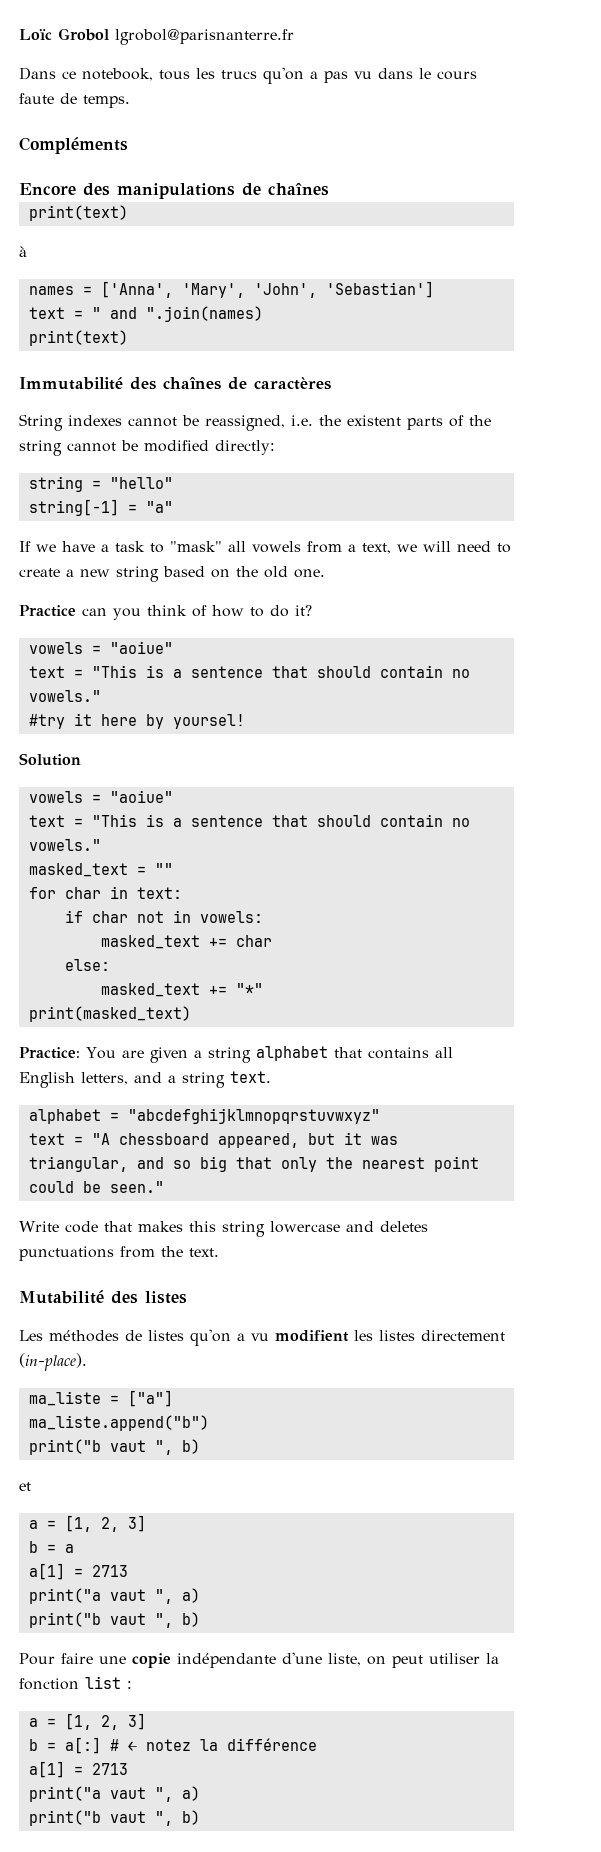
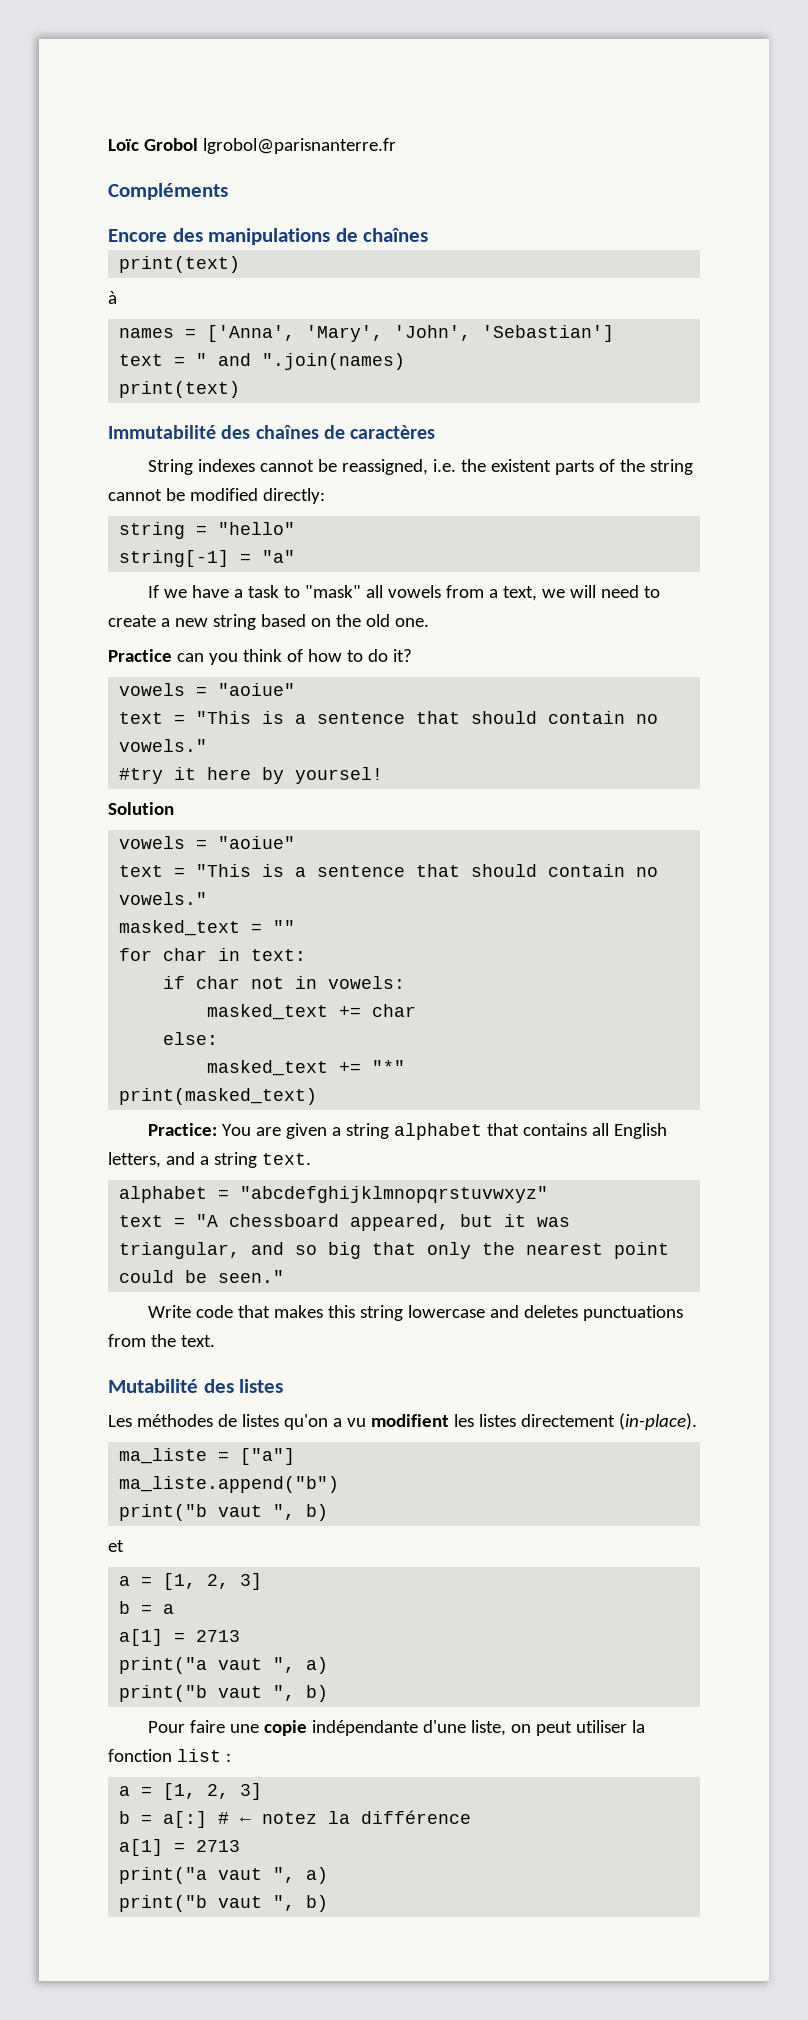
[19,67,477,84] [19,93,130,108] // Dans ce notebook, tous les trucs qu'on a pas vu dans le cours faute de temps. -> (396, 146) none

